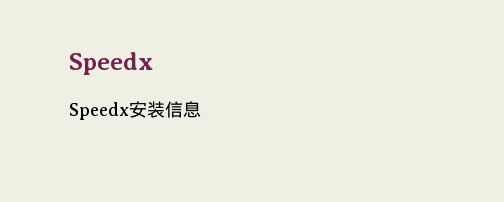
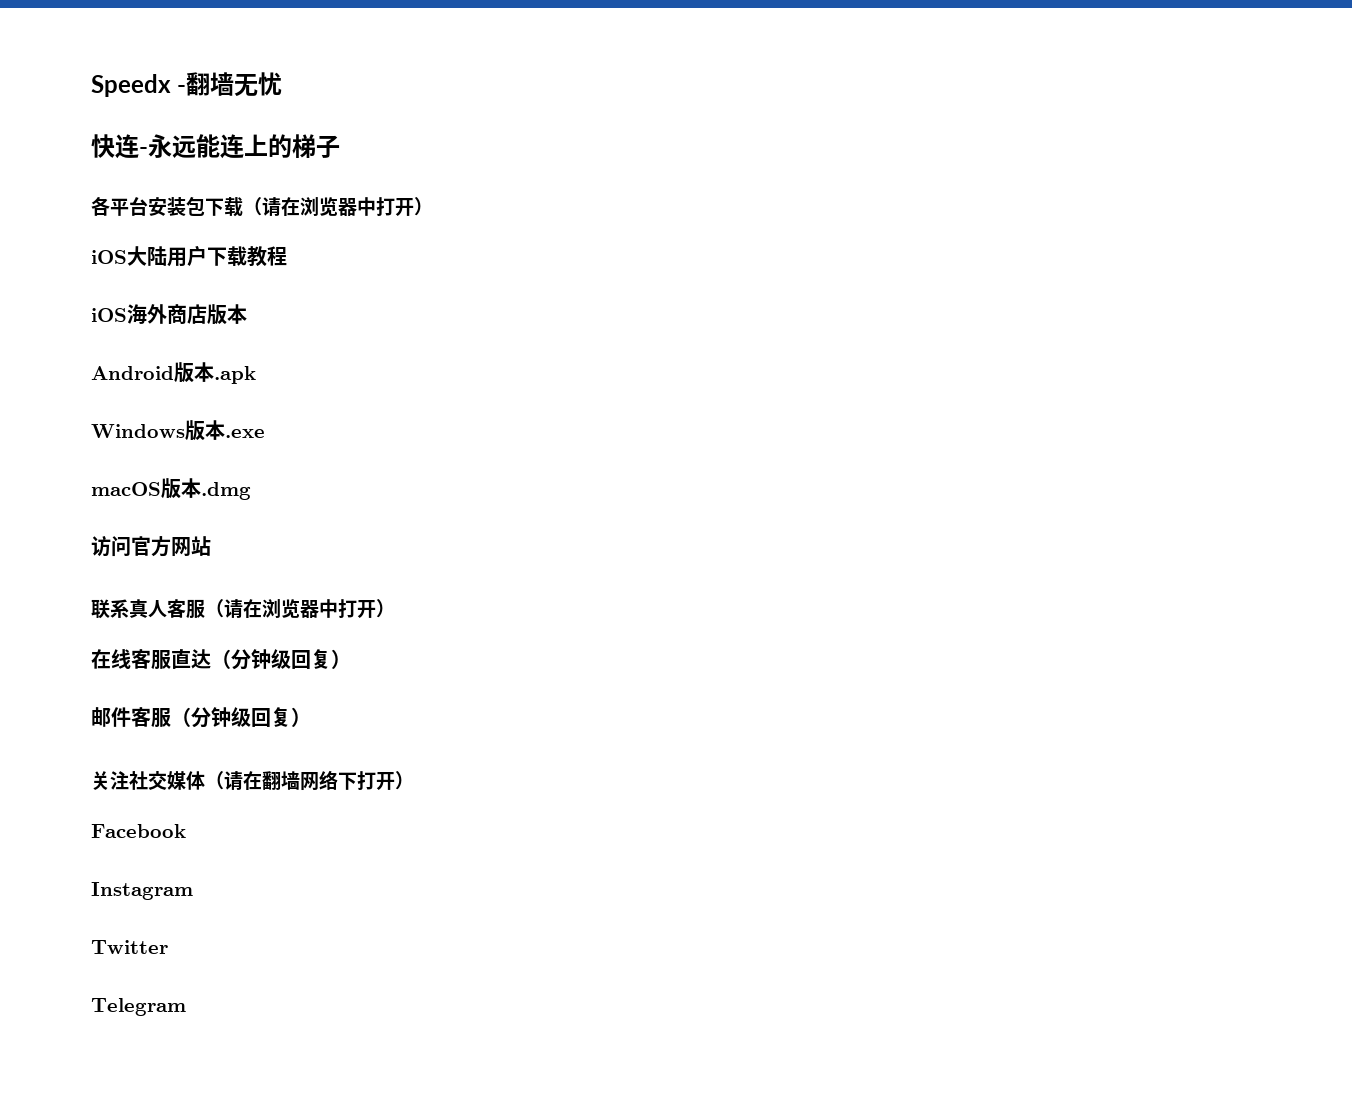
[69,52,153,75] [69,101,201,120] Speedx // Speedx安装信息 -> [91,72,283,97] [91,134,340,159] [91,196,433,217] [91,245,287,267] [91,304,247,325] [91,362,256,384] [91,420,265,441] [91,478,251,500] [91,536,211,557] [91,599,395,619] [91,649,351,670] [91,707,311,728] [91,770,414,791] [91,824,186,838] [91,882,193,900] [91,940,168,954] [91,998,186,1016] Speedx -翻墙无忧 // 快连-永远能连上的梯子 // 各平台安装包下载（请在浏览器中打开） // iOS大陆用户下载教程 // iOS海外商店版本 // Android版本.apk // Windows版本.exe // macOS版本.dmg // 访问官方网站 // 联系真人客服（请在浏览器中打开） // 在线客服直达（分钟级回复） // 邮件客服（分钟级回复） // 关注社交媒体（请在翻墙网络下打开） // Facebook // Instagram // Twitter // Telegram

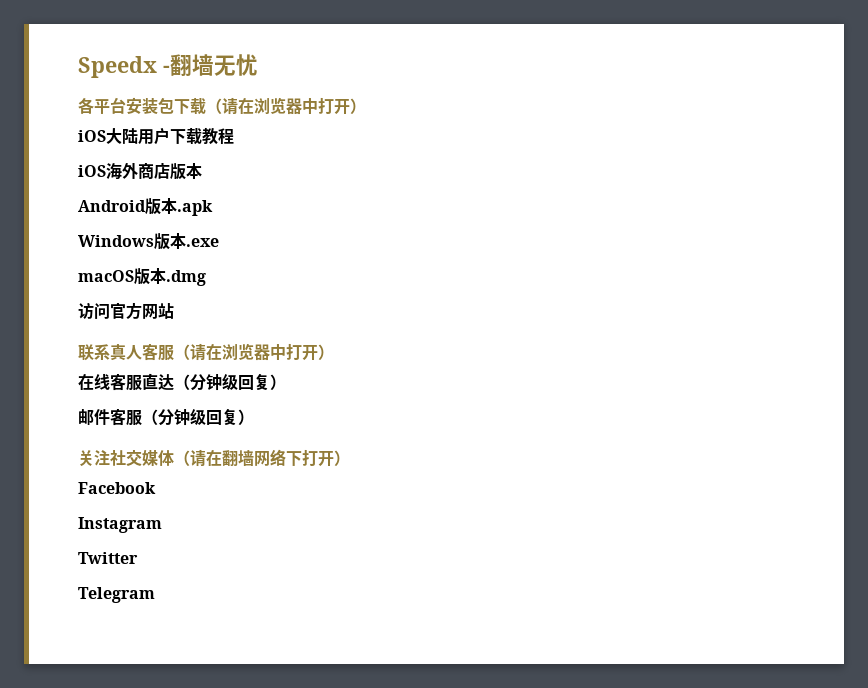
[91,134,340,159] // 快连-永远能连上的梯子 -> (258, 65) none

